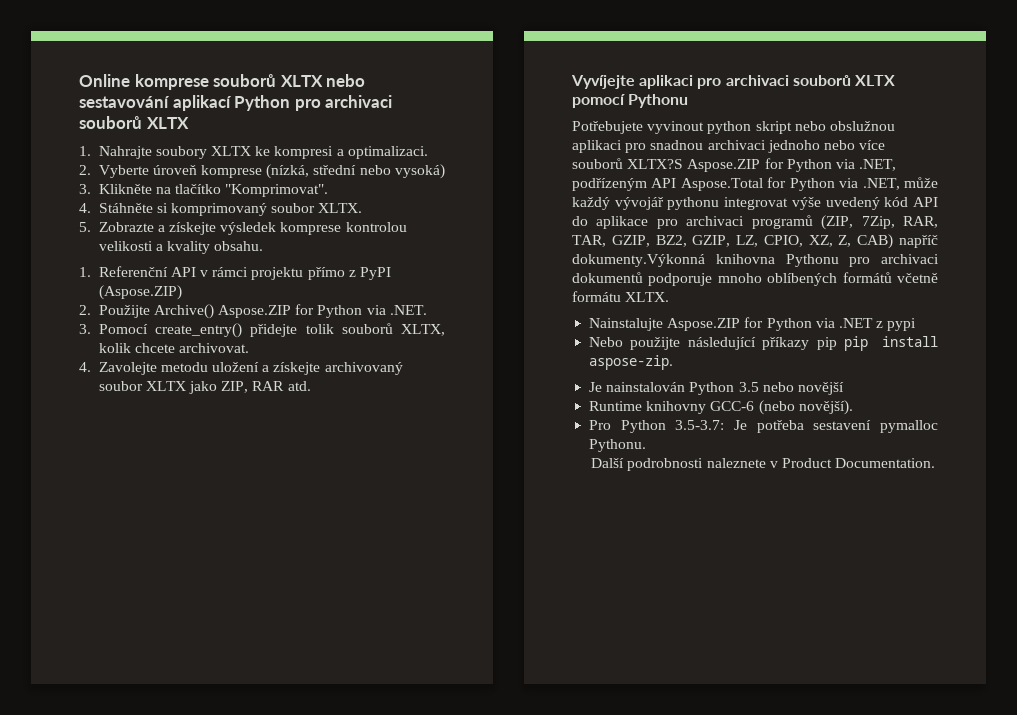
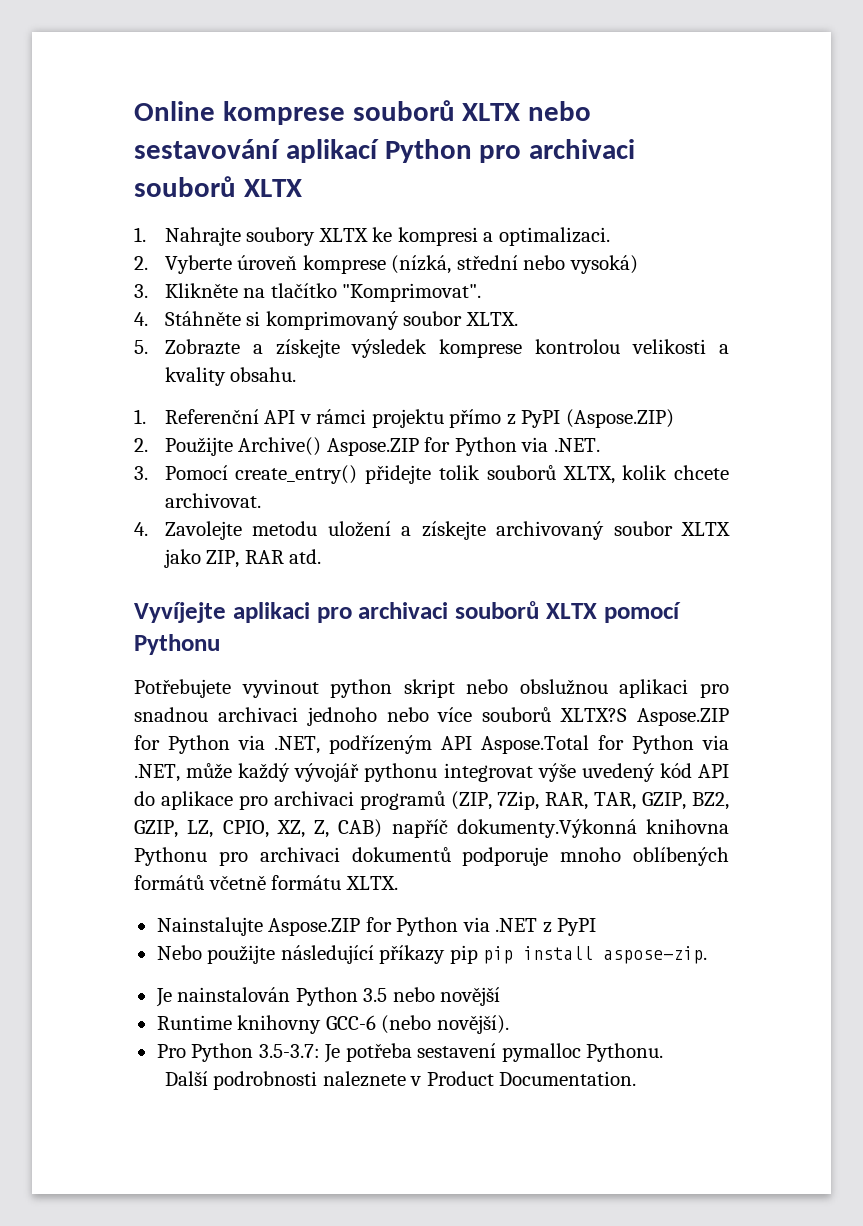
[887,318,917,331] pypi -> [557,918,597,936] PyPI

